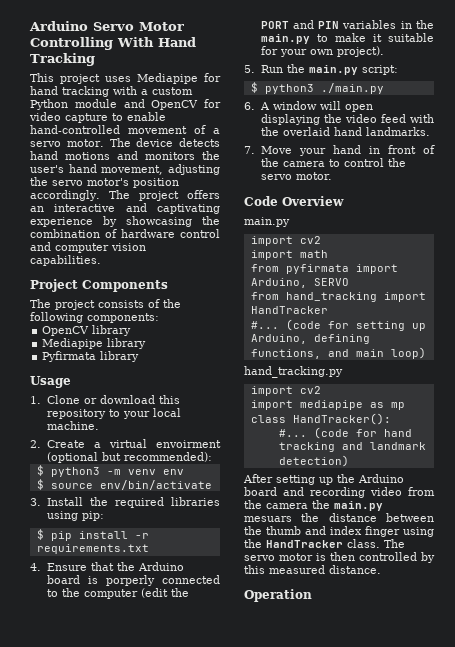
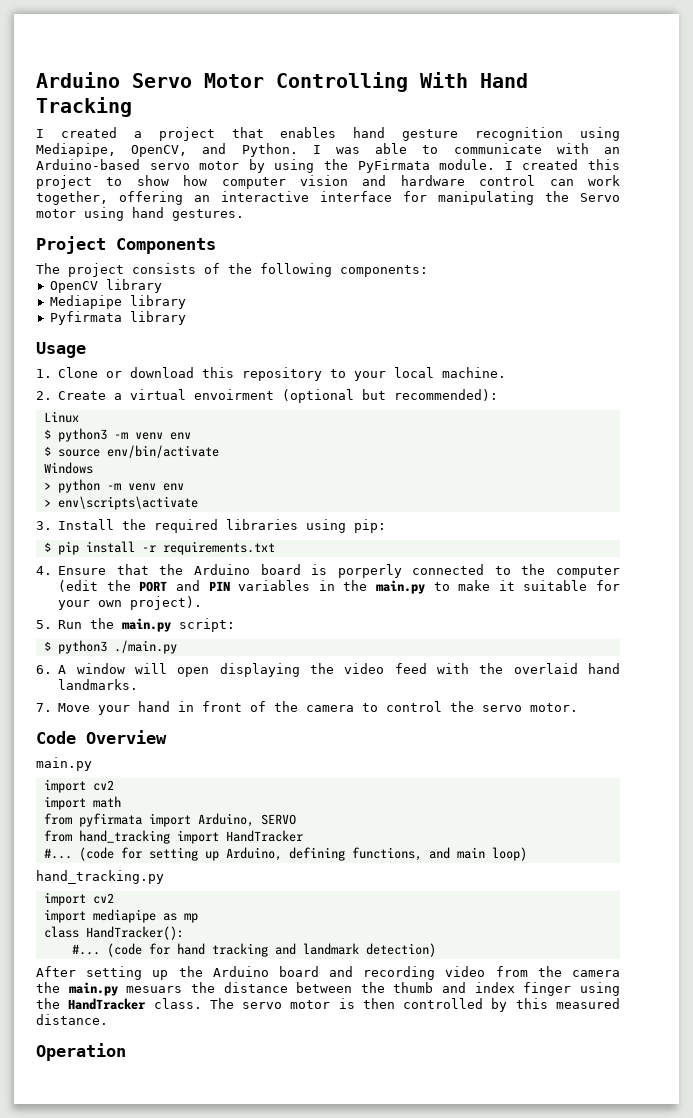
[30,73,221,84] [30,86,193,97] [30,99,221,110] [29,112,166,123] [30,125,220,134] [30,138,220,147] [30,151,220,160] [30,164,220,175] [30,177,179,188] [30,190,220,201] [30,203,220,214] [30,216,220,227] [30,229,220,238] [30,242,146,253] [30,255,101,266] This project uses Mediapipe for hand tracking with a custom Python module and OpenCV for video capture to enable hand-controlled movement of a servo motor. The device detects hand motions and monitors the user's hand movement, adjusting the servo motor's position accordingly. The project offers an interactive and captivating experience by showcasing the combination of hardware control and computer vision capabilities. -> [36,127,621,141] [36,143,620,157] [36,159,621,173] [36,175,620,189] [36,191,620,205] [36,207,244,221] I created a project that enables hand gesture recognition using Mediapipe, OpenCV, and Python. I was able to communicate with an Arduino-based servo motor by using the PyFirmata module. I created this project to show how computer vision and hardware control can work together, offering an interactive interface for manipulating the Servo motor using hand gestures.
(212, 457) none -> [43,411,79,423] // Linux
(212, 485) none -> [43,462,93,474] [43,479,184,493] [43,496,198,510] // Windows // > python -m venv env // > env\scripts\activate

